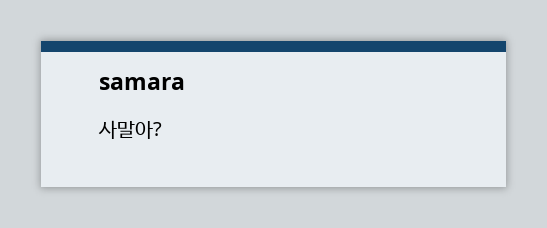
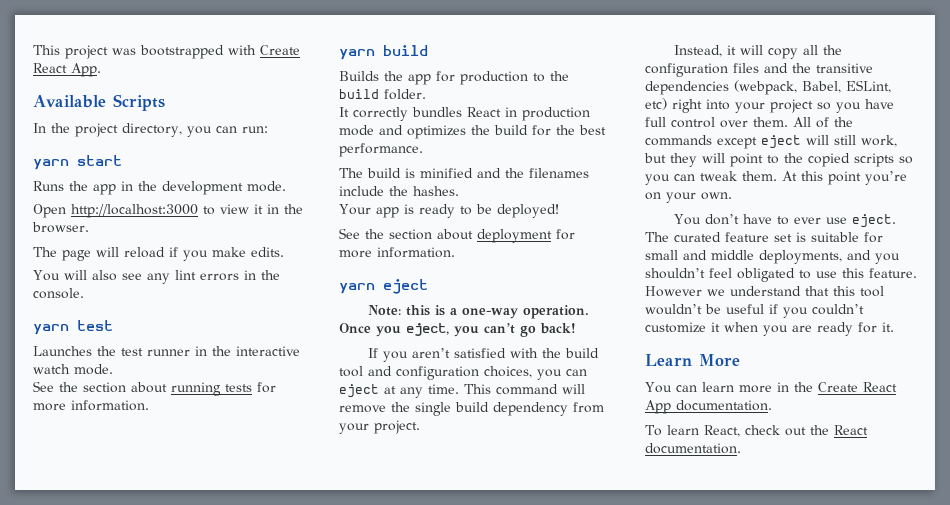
[99,77,185,90] [98,120,162,139] samara // 사말아? -> [33,45,300,59] [33,63,101,77] [33,94,165,111] [33,123,268,137] [33,155,122,170] [33,181,286,195] [33,204,303,218] [32,222,89,233] [33,247,284,261] [33,270,280,284] [33,288,84,299] [33,320,113,335] [33,346,300,356] [33,364,113,375] [33,381,276,396] [33,400,149,411] [339,45,428,60] [339,71,569,85] [339,89,426,100] [339,107,590,121] [339,125,606,139] [339,143,423,157] [339,168,589,178] [339,186,459,196] [339,204,559,218] [339,228,575,243] [339,247,455,258] [339,279,428,294] [367,305,589,319] [339,323,576,337] [367,348,599,362] [339,366,587,380] [339,384,585,398] [339,402,604,416] [339,420,420,434] [673,45,842,59] [645,63,873,77] [645,80,891,95] [645,98,894,113] [645,117,853,128] [645,135,897,149] [644,153,913,167] [645,171,907,185] [645,192,732,203] [673,214,896,228] [645,232,883,243] [645,250,900,264] [645,268,917,282] [645,286,884,297] [645,304,864,318] [645,322,894,336] [645,354,740,366] [645,382,897,393] [645,400,772,414] [645,425,868,437] [645,443,741,454] This project was bootstrapped with Create React App. // Available Scripts // In the project directory, you can run: // yarn start // Runs the app in the development mode. // Open http://localhost:3000 to view it in the browser. // The page will reload if you make edits. // You will also see any lint errors in the console. // yarn test // Launches the test runner in the interactive watch mode. // See the section about running tests for more information. // yarn build // Builds the app for production to the build folder. // It correctly bundles React in production mode and optimizes the build for the best performance. // The build is minified and the filenames include the hashes. // Your app is ready to be deployed! // See the section about deployment for more information. // yarn eject // Note: this is a one-way operation. Once you eject, you can’t go back! // If you aren’t satisfied with the build tool and configuration choices, you can eject at any time. This command will remove the single build dependency from your project. // Instead, it will copy all the configuration files and the transitive dependencies (webpack, Babel, ESLint, etc) right into your project so you have full control over them. All of the commands except eject will still work, but they will point to the copied scripts so you can tweak them. At this point you’re on your own. // You don’t have to ever use eject. The curated feature set is suitable for small and middle deployments, and you shouldn’t feel obligated to use this feature. However we understand that this tool wouldn’t be useful if you couldn’t customize it when you are ready for it. // Learn More // You can learn more in the Create React App documentation. // To learn React, check out the React documentation.

